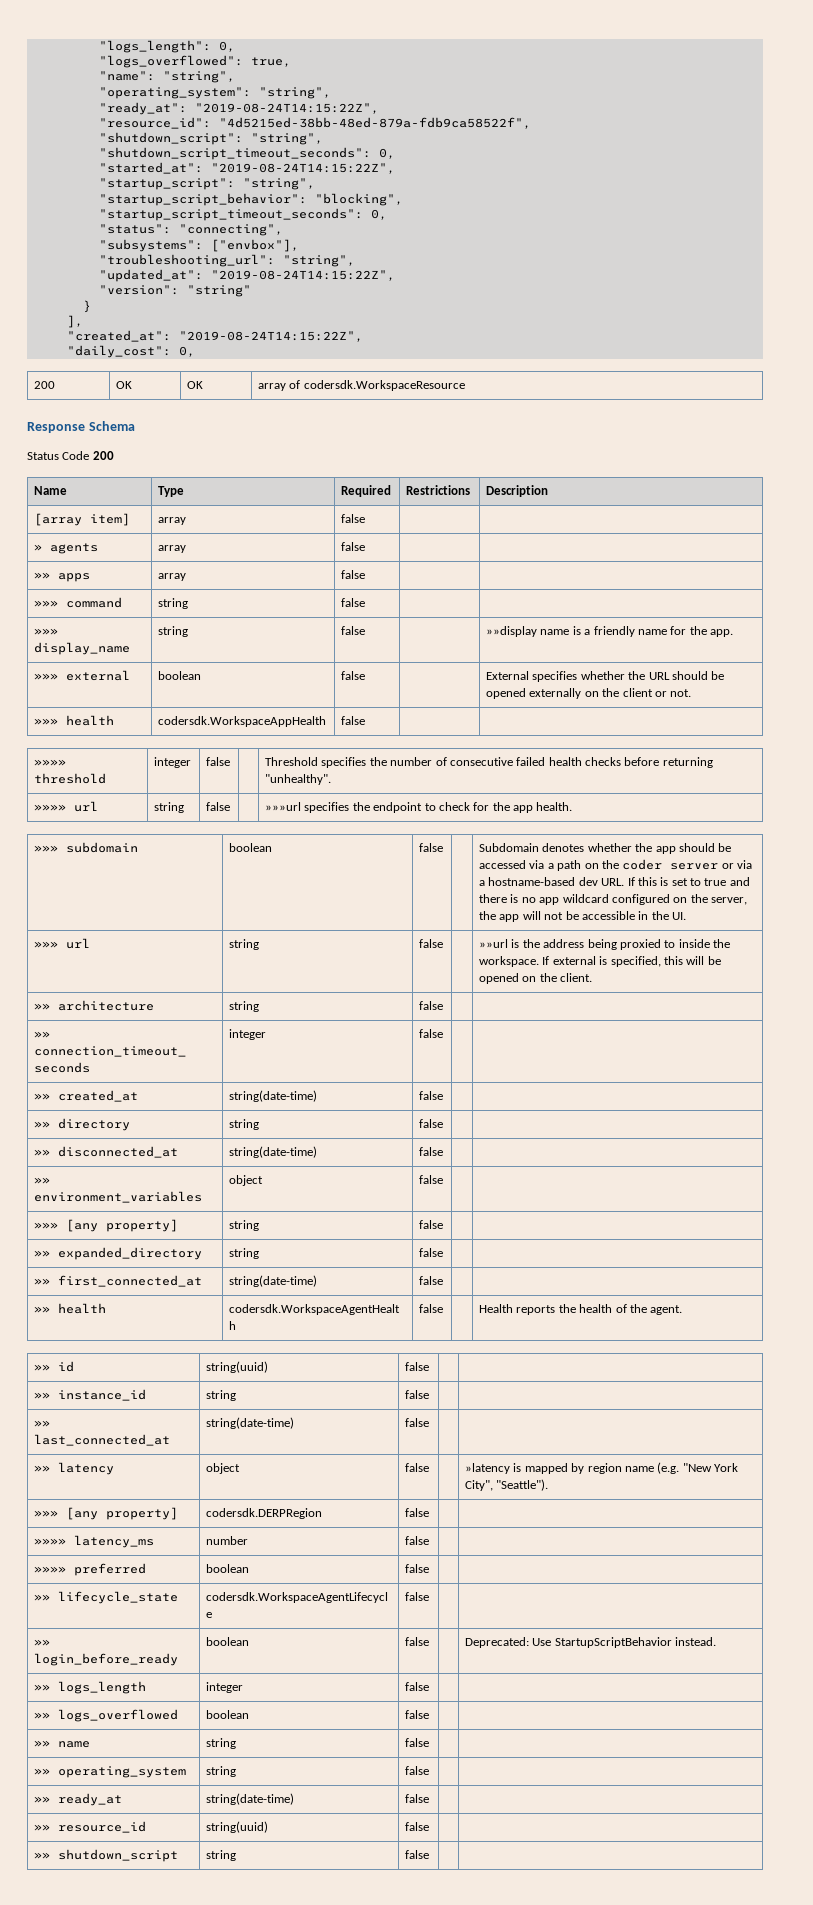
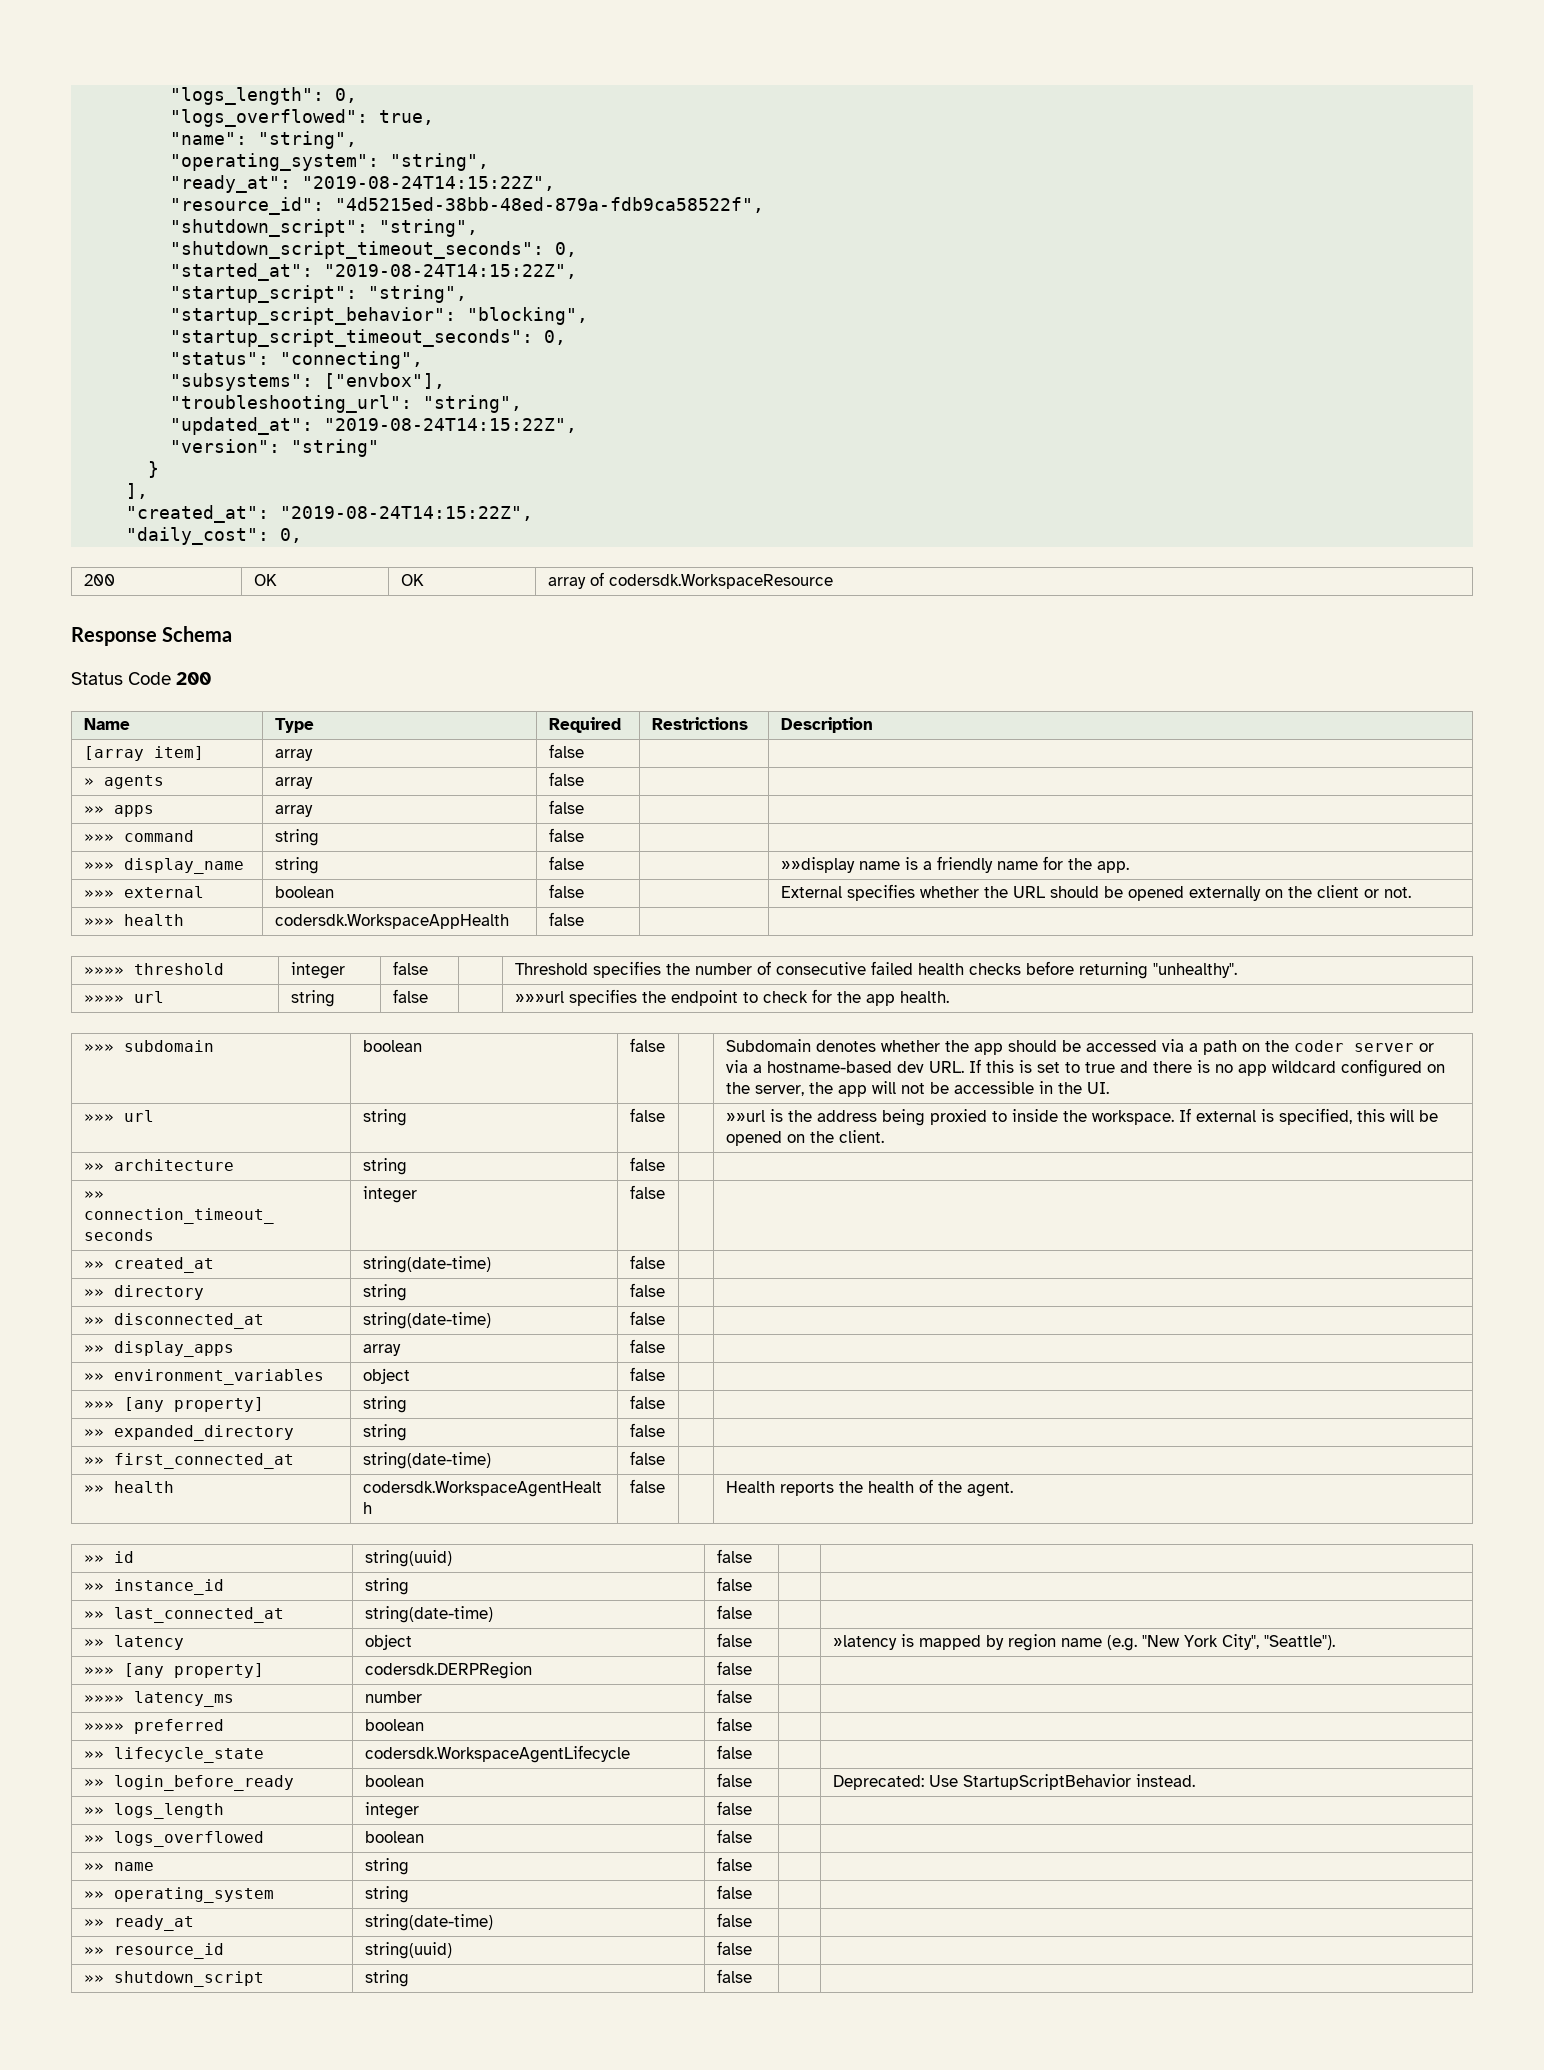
(444, 1151) none -> [83,1341,234,1357] [362,1344,401,1356] [629,1339,665,1353] // »» display_apps | array | false | |

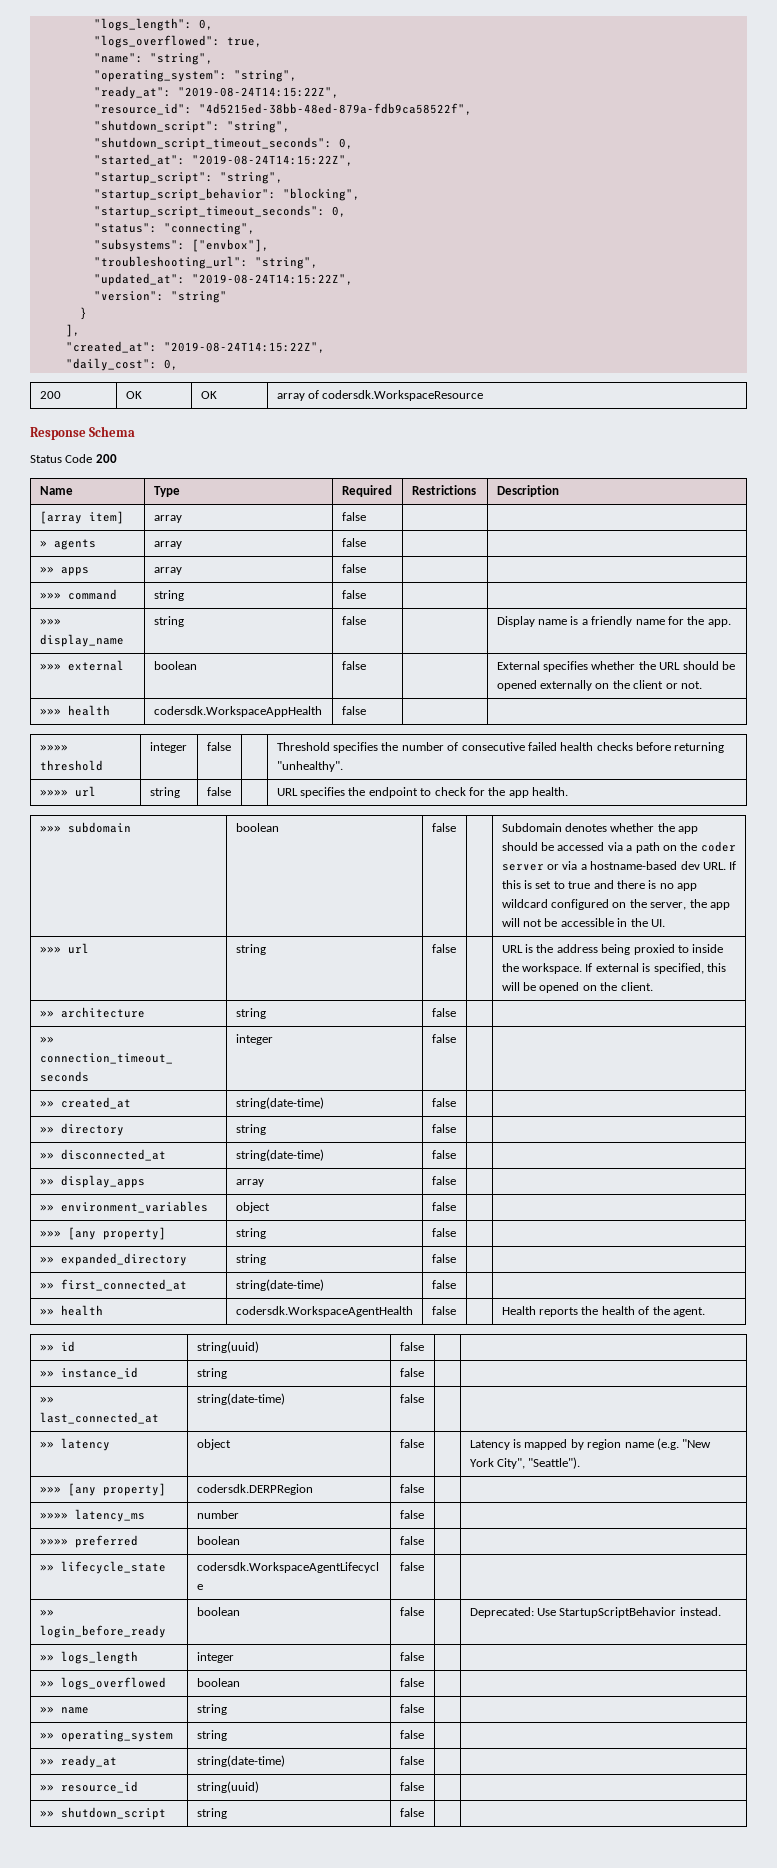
[780,857,855,873] »»display -> [496,616,535,627] Display
[514,991,564,1003] »»»url -> [276,788,298,796] URL
[725,1110,765,1122] »»url -> [501,945,523,953] URL
[832,1635,897,1650] »latency -> [469,1440,510,1450] Latency

